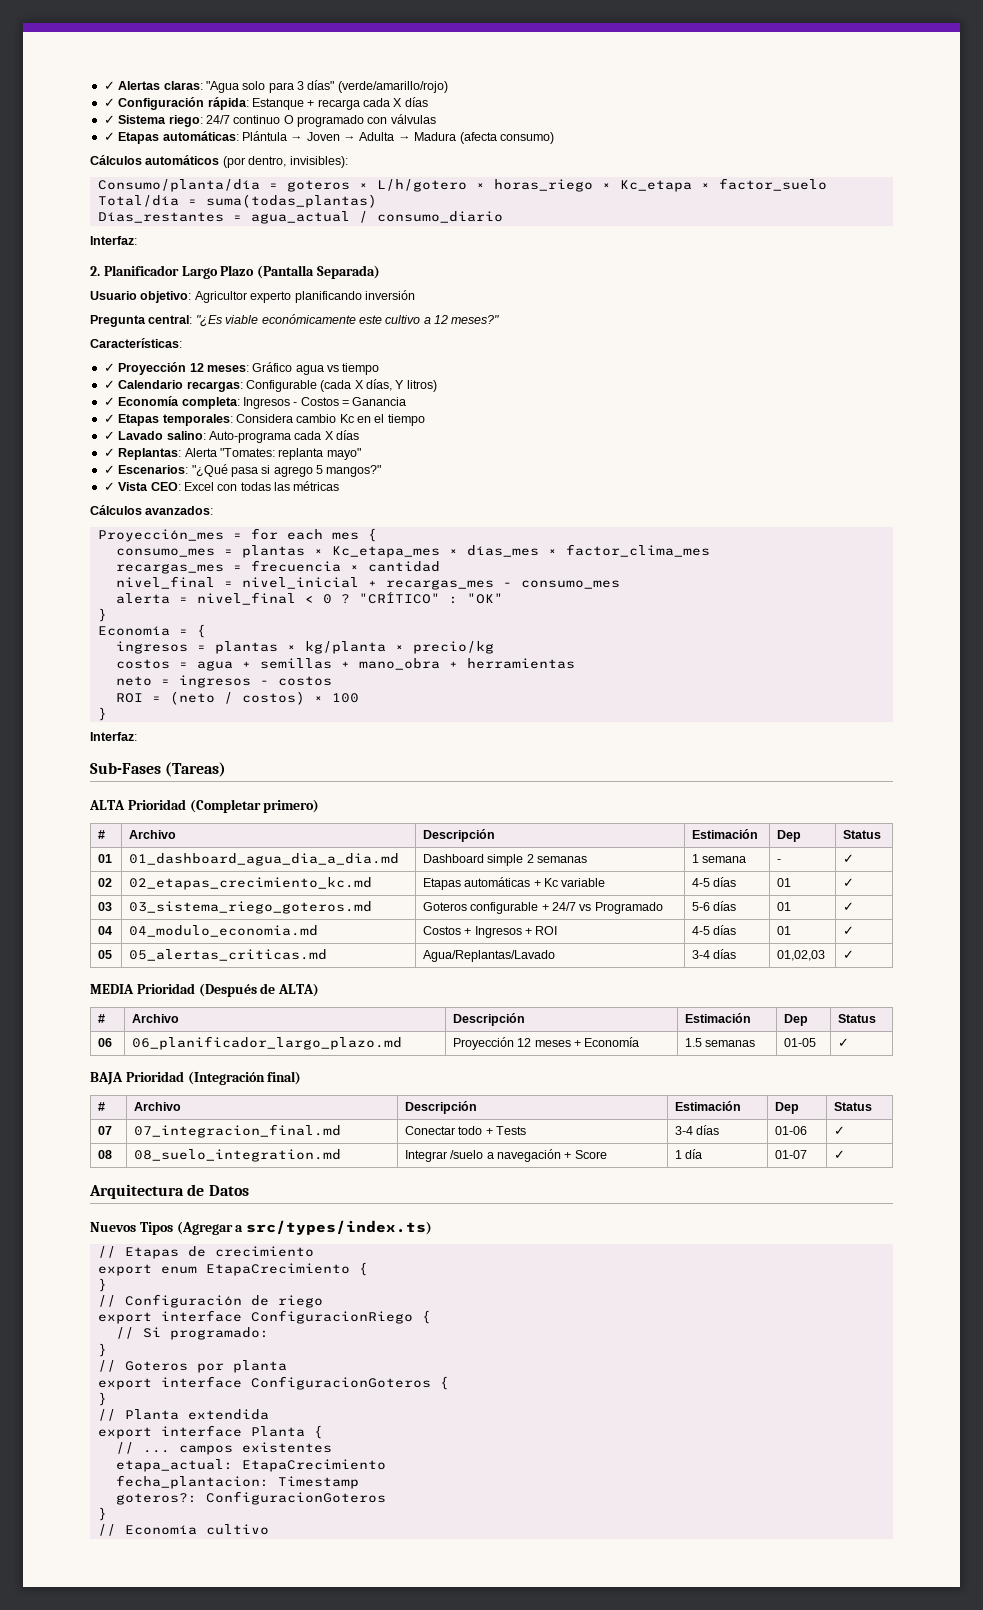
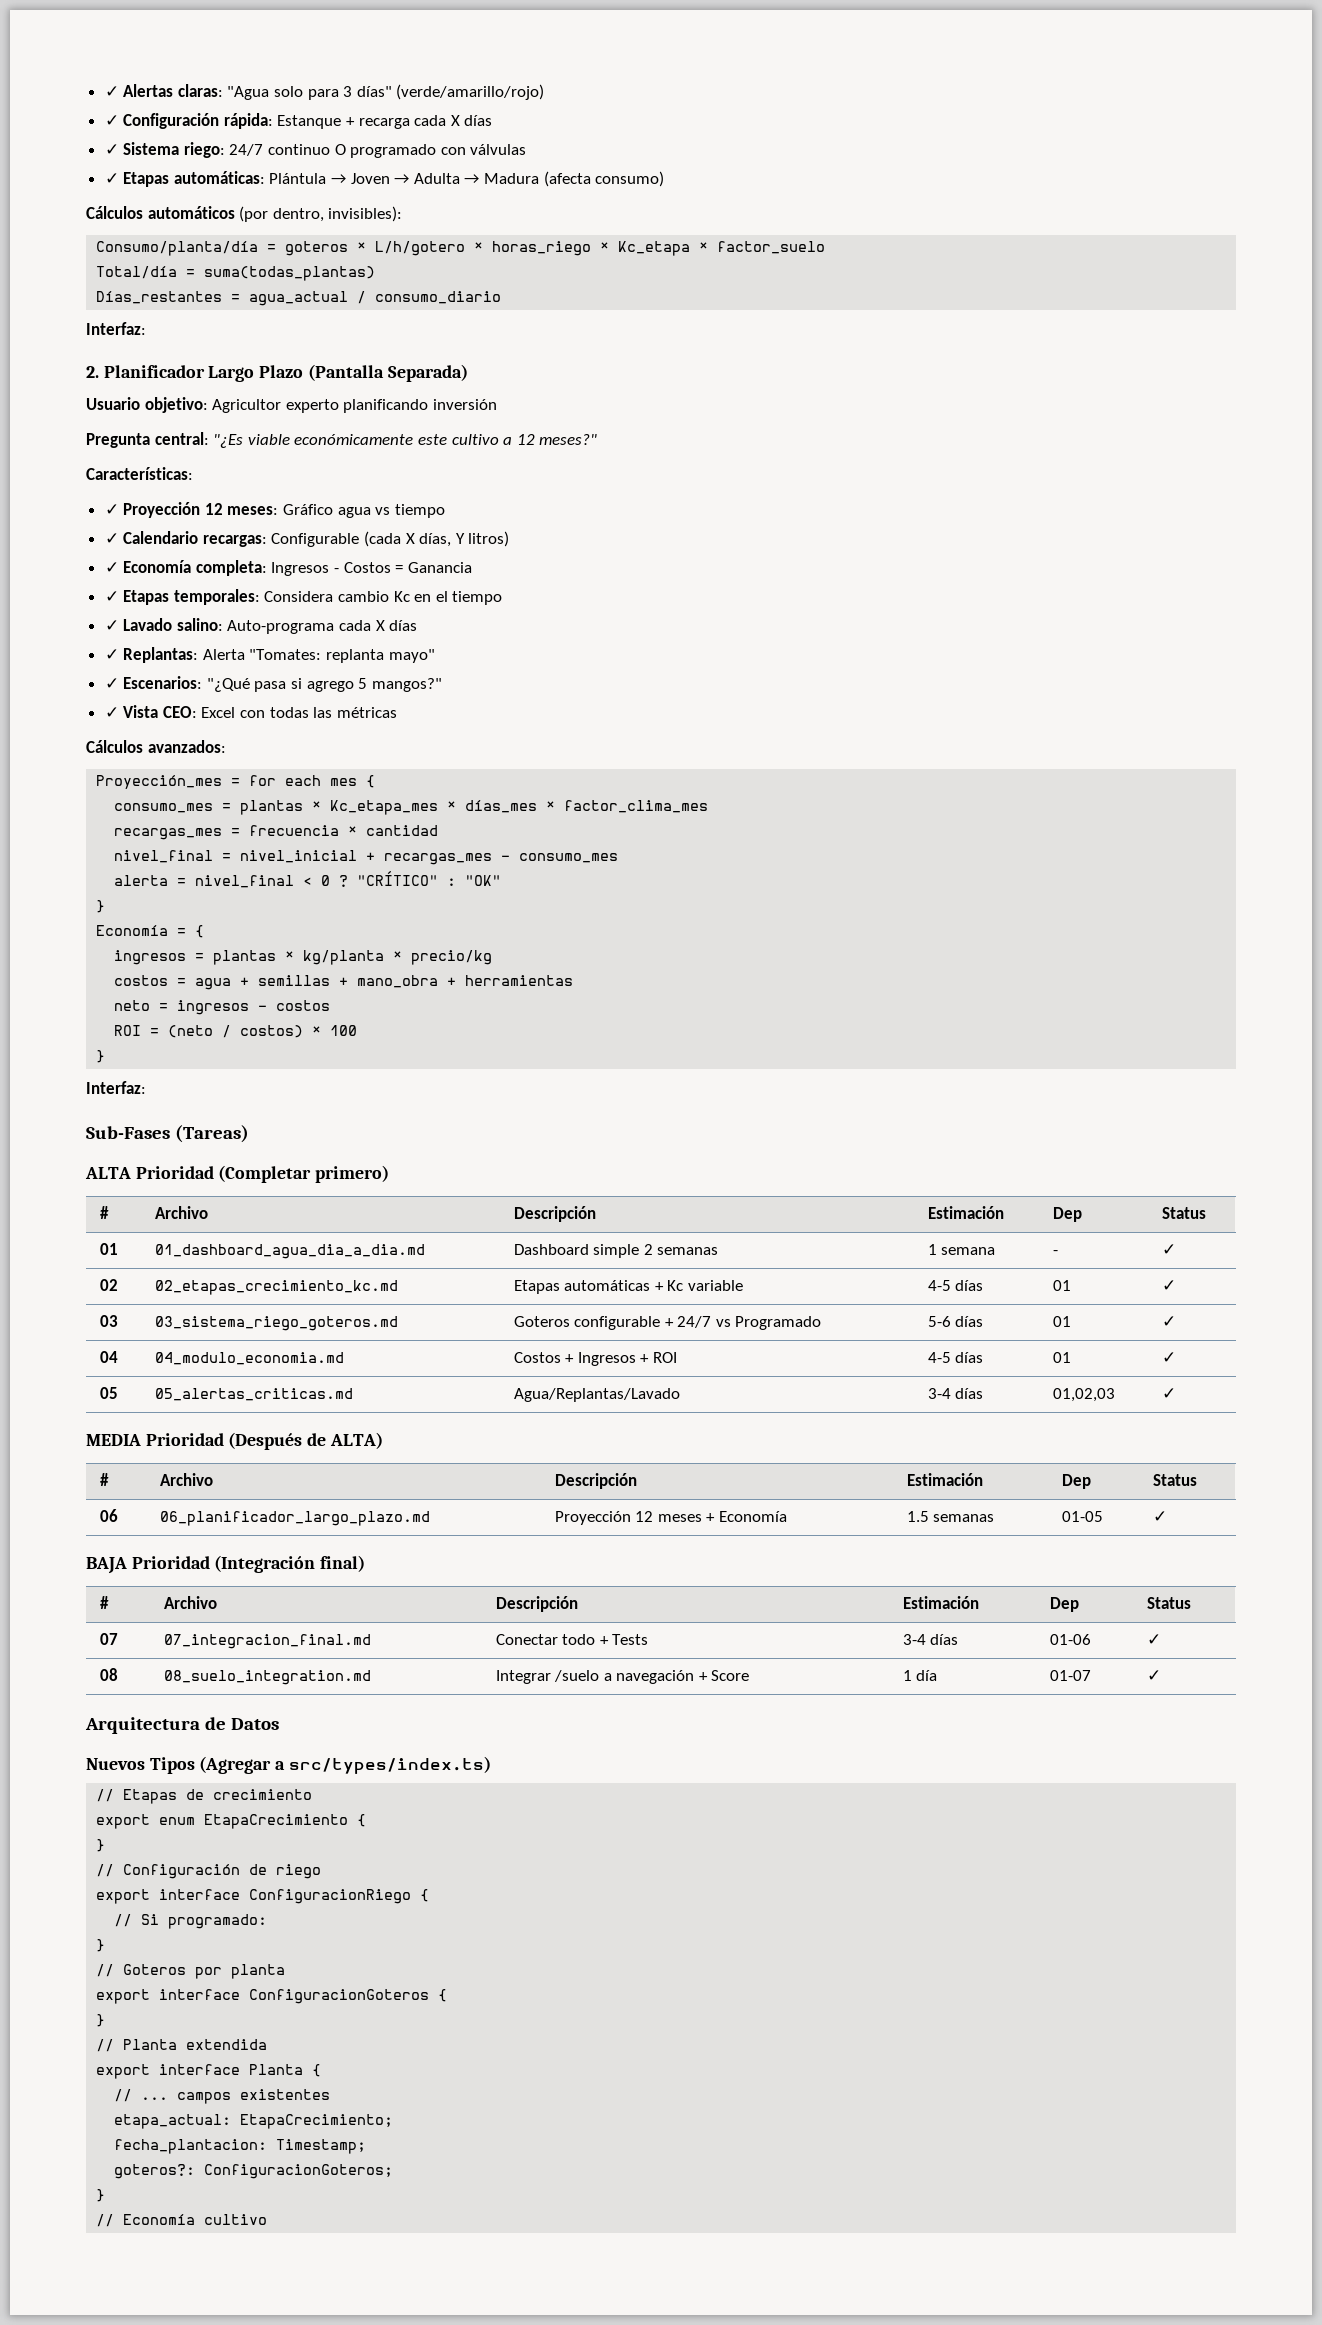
[241,1459,386,1472] EtapaCrecimiento -> [240,2114,394,2129] EtapaCrecimiento;
[277,1476,359,1489] Timestamp -> [276,2139,367,2154] Timestamp;
[205,1491,386,1505] ConfiguracionGoteros -> [204,2164,394,2179] ConfiguracionGoteros;

